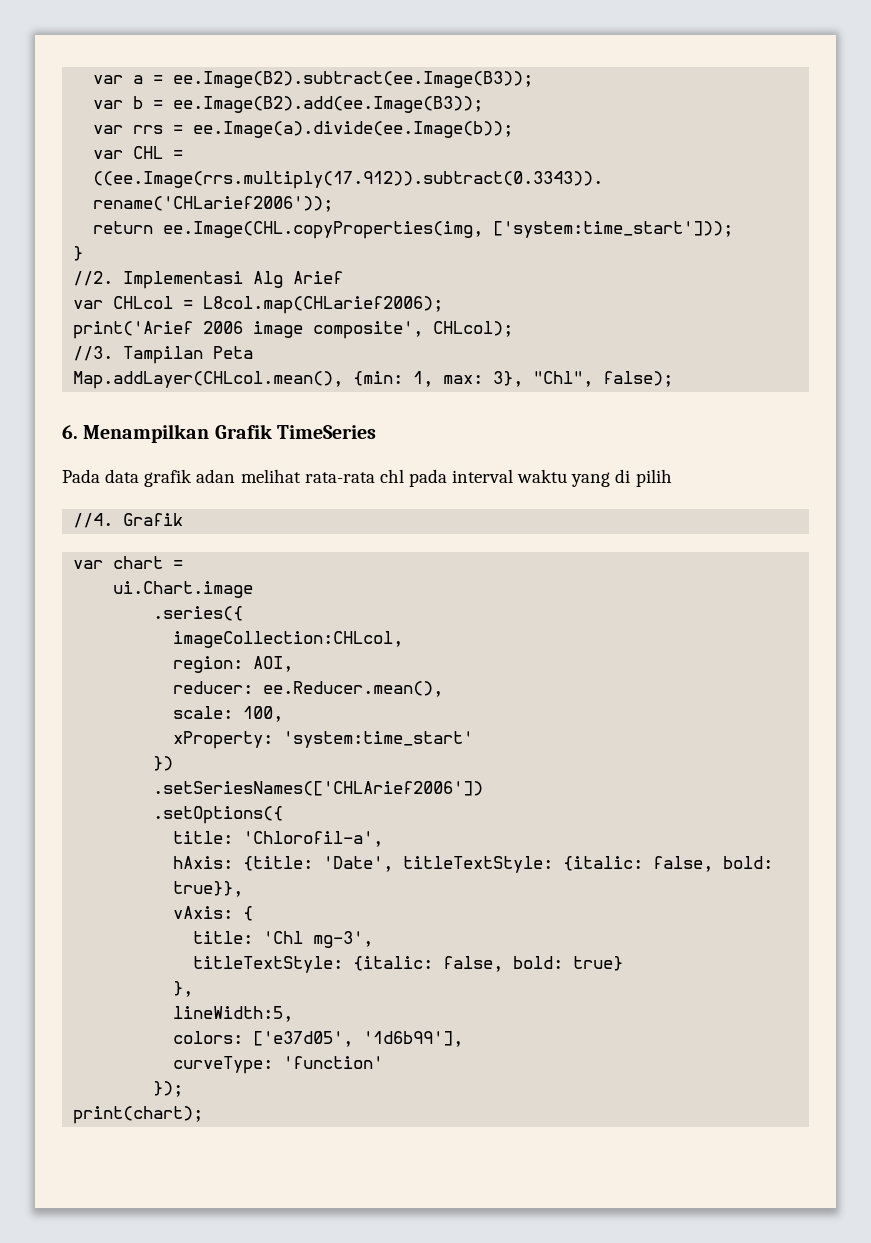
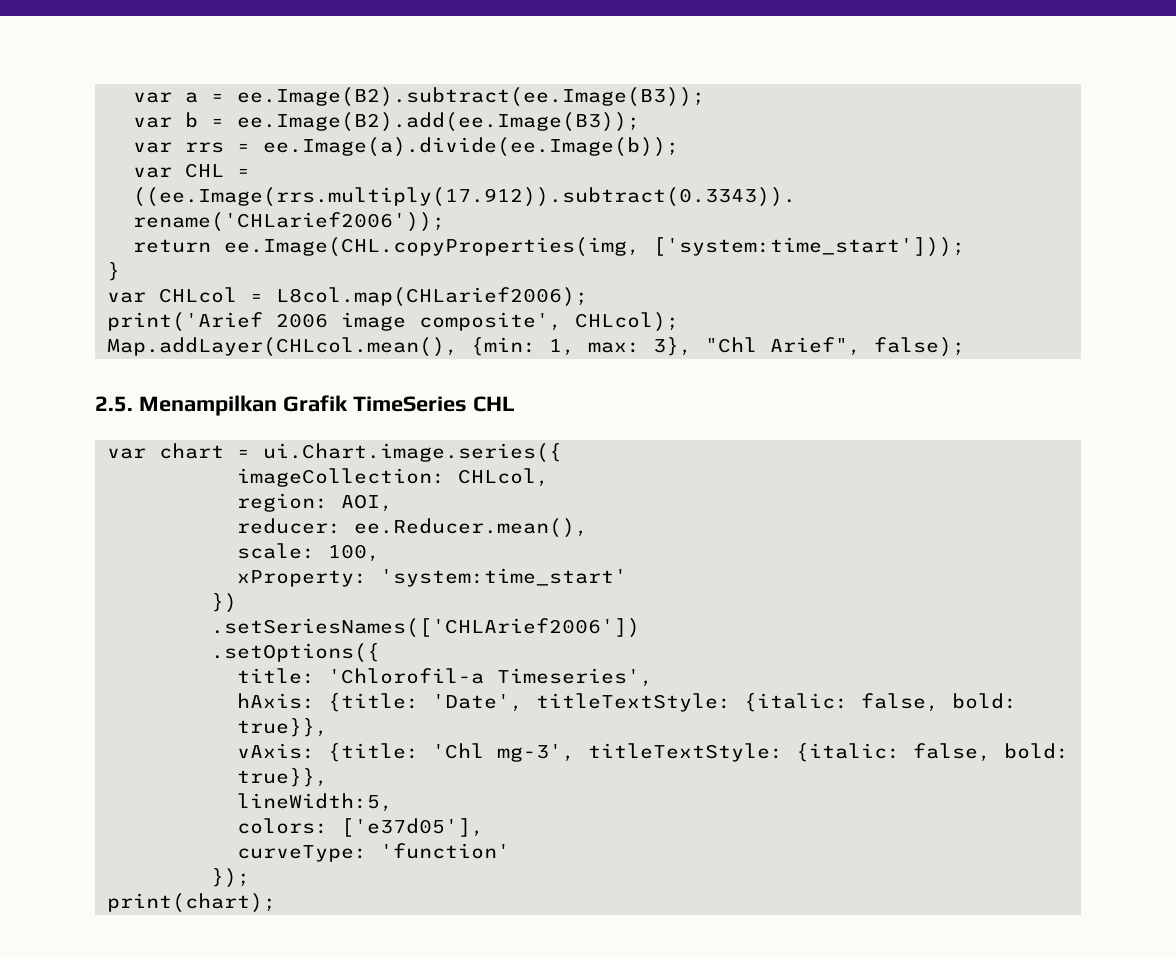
[73,271,344,289] // //2. Implementasi Alg Arief -> (120, 271) none
[73,346,254,364] // //3. Tampilan Peta -> (679, 322) none
[533,371,594,387] "Chl", -> [704,337,861,356] "Chl Arief",
[62,425,78,439] 6. -> [95,396,133,412] 2.5.
[62,469,672,487] [73,513,184,528] // Pada data grafik adan melihat rata-rata chl pada interval waktu yang di pilih // //4. Grafik -> [472,396,515,412] CHL
[113,581,254,598] [153,606,244,621] [173,631,404,648] // ui.Chart.image // .series({ // imageCollection:CHLcol, -> [262,443,562,463] [236,468,549,487] ui.Chart.image.series({ // imageCollection: CHLcol,
[243,831,384,847] 'Chlorofil-a', -> [327,668,653,687] 'Chlorofil-a Timeseries',
[243,906,254,921] [193,931,254,944] { // title: -> [327,743,419,762] {title:
[193,956,624,973] [173,981,194,997] // titleTextStyle: {italic: false, bold: true} // }, -> [587,743,1069,762] [236,768,328,787] titleTextStyle: {italic: false, bold: true}},
[253,1031,464,1047] ['e37d05', '1d6b99'], -> [340,818,484,837] ['e37d05'],

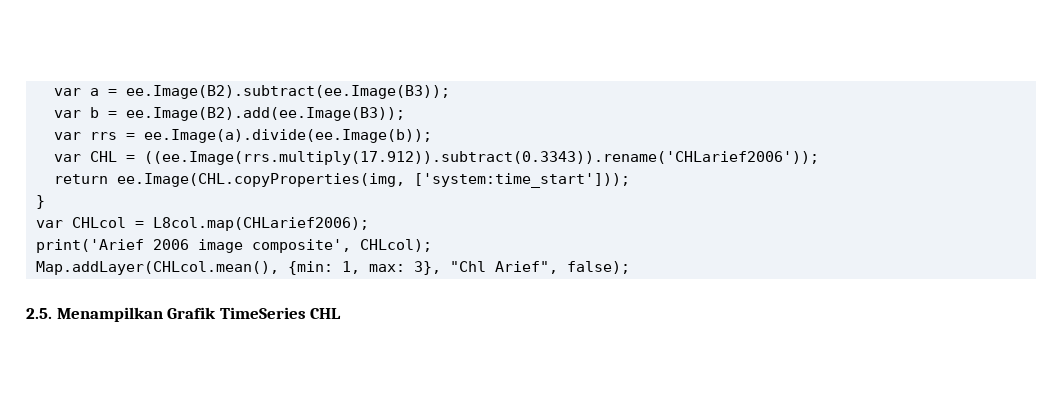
[106,443,562,463] [236,468,549,487] [236,493,393,512] [236,518,588,538] [236,543,380,562] [236,568,627,587] [210,593,237,613] [210,618,640,638] [210,643,380,663] [236,668,653,687] [236,693,1017,712] [236,718,328,737] [236,743,1069,762] [236,768,328,787] [236,793,393,812] [236,818,484,837] [236,843,510,862] [210,868,250,888] [106,893,276,913] // var chart = ui.Chart.image.series({ // imageCollection: CHLcol, // region: AOI, // reducer: ee.Reducer.mean(), // scale: 100, // xProperty: 'system:time_start' // }) // .setSeriesNames(['CHLArief2006']) // .setOptions({ // title: 'Chlorofil-a Timeseries', // hAxis: {title: 'Date', titleTextStyle: {italic: false, bold: true}}, // vAxis: {title: 'Chl mg-3', titleTextStyle: {italic: false, bold: true}}, // lineWidth:5, // colors: ['e37d05'], // curveType: 'function' // }); // print(chart); -> (342, 313) none

